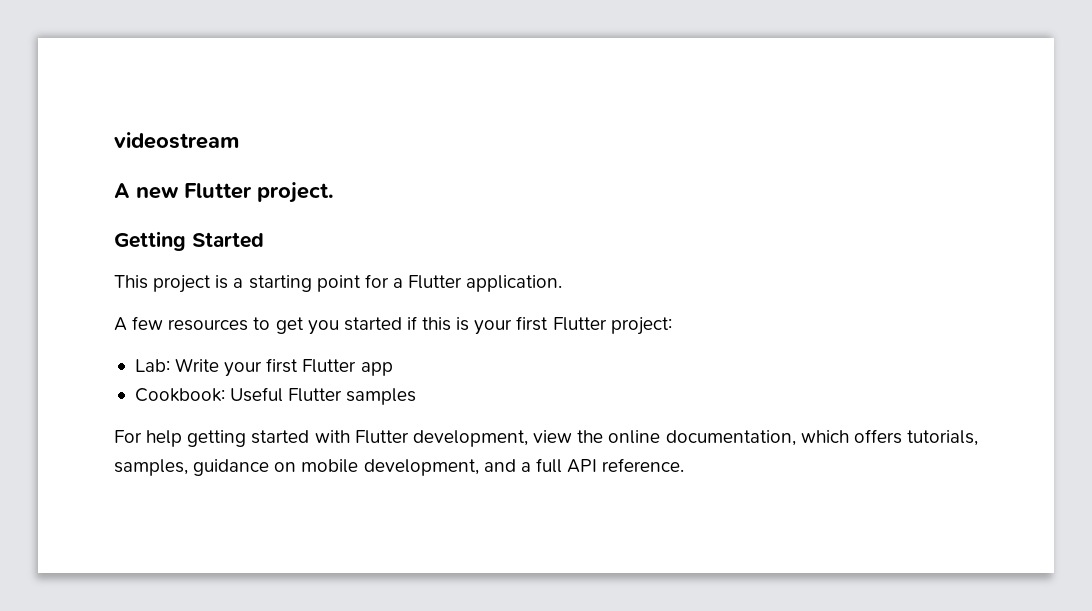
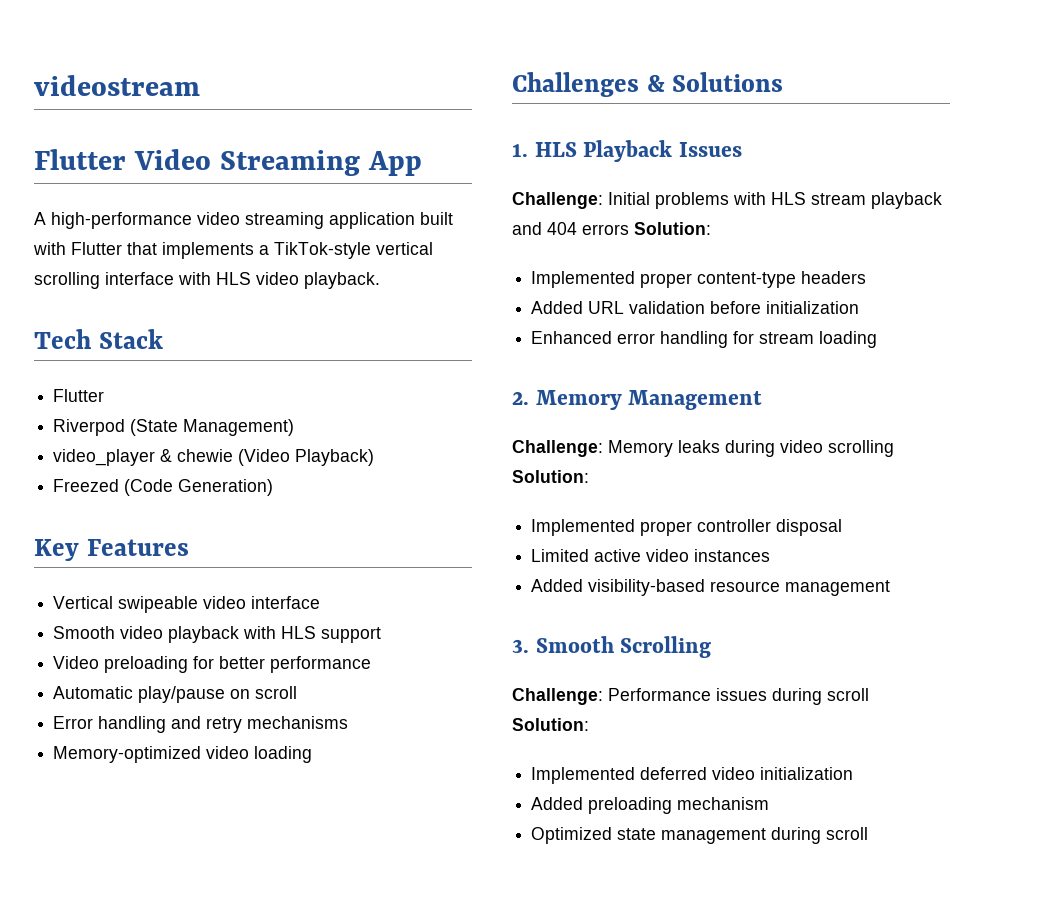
[114,182,334,203] [114,231,264,251] [114,274,563,293] [114,316,672,335] [134,358,393,377] [134,387,417,405] [114,429,979,447] [114,458,685,476] A new Flutter project. // Getting Started // This project is a starting point for a Flutter application. // A few resources to get you started if this is your first Flutter project: // Lab: Write your first Flutter app // Cookbook: Useful Flutter samples // For help getting started with Flutter development, view the online documentation, which offers tutorials, samples, guidance on mobile development, and a full API reference. -> [34,149,422,176] [34,212,453,229] [33,242,433,259] [34,272,380,289] [34,329,163,349] [53,389,105,402] [53,419,295,436] [53,449,375,466] [53,479,274,496] [34,539,189,561] [53,596,321,613] [53,626,382,643] [53,656,372,673] [53,686,298,703] [53,716,349,733] [53,746,313,763] [512,72,784,97] [512,140,742,162] [512,192,942,209] [512,222,711,235] [531,271,867,288] [531,301,860,314] [531,331,878,348] [512,390,763,410] [512,440,894,457] [512,470,589,483] [531,519,843,536] [531,549,771,562] [531,579,891,596] [512,636,712,658] [512,688,869,705] [512,718,589,731] [531,767,854,784] [531,797,770,814] [531,827,869,844] Flutter Video Streaming App // A high-performance video streaming application built with Flutter that implements a TikTok-style vertical scrolling interface with HLS video playback. // Tech Stack // Flutter // Riverpod (State Management) // video_player & chewie (Video Playback) // Freezed (Code Generation) // Key Features // Vertical swipeable video interface // Smooth video playback with HLS support // Video preloading for better performance // Automatic play/pause on scroll // Error handling and retry mechanisms // Memory-optimized video loading // Challenges & Solutions // 1. HLS Playback Issues // Challenge: Initial problems with HLS stream playback and 404 errors Solution: // Implemented proper content-type headers // Added URL validation before initialization // Enhanced error handling for stream loading // 2. Memory Management // Challenge: Memory leaks during video scrolling Solution: // Implemented proper controller disposal // Limited active video instances // Added visibility-based resource management // 3. Smooth Scrolling // Challenge: Performance issues during scroll Solution: // Implemented deferred video initialization // Added preloading mechanism // Optimized state management during scroll

